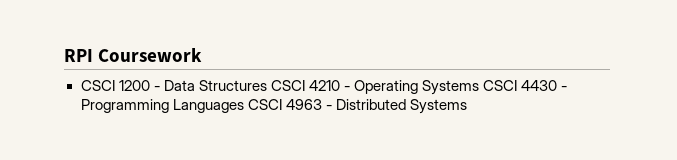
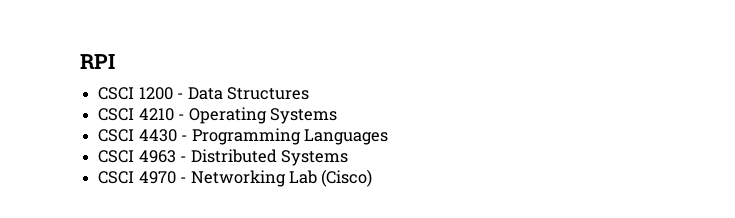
[98,48,203,62] Coursework -> (115, 61) none
(267, 85) none -> (309, 93) //
(479, 87) none -> (337, 116) //
(244, 106) none -> (388, 137) //
(467, 106) none -> [98,169,373,187] // CSCI 4970 - Networking Lab (Cisco)

